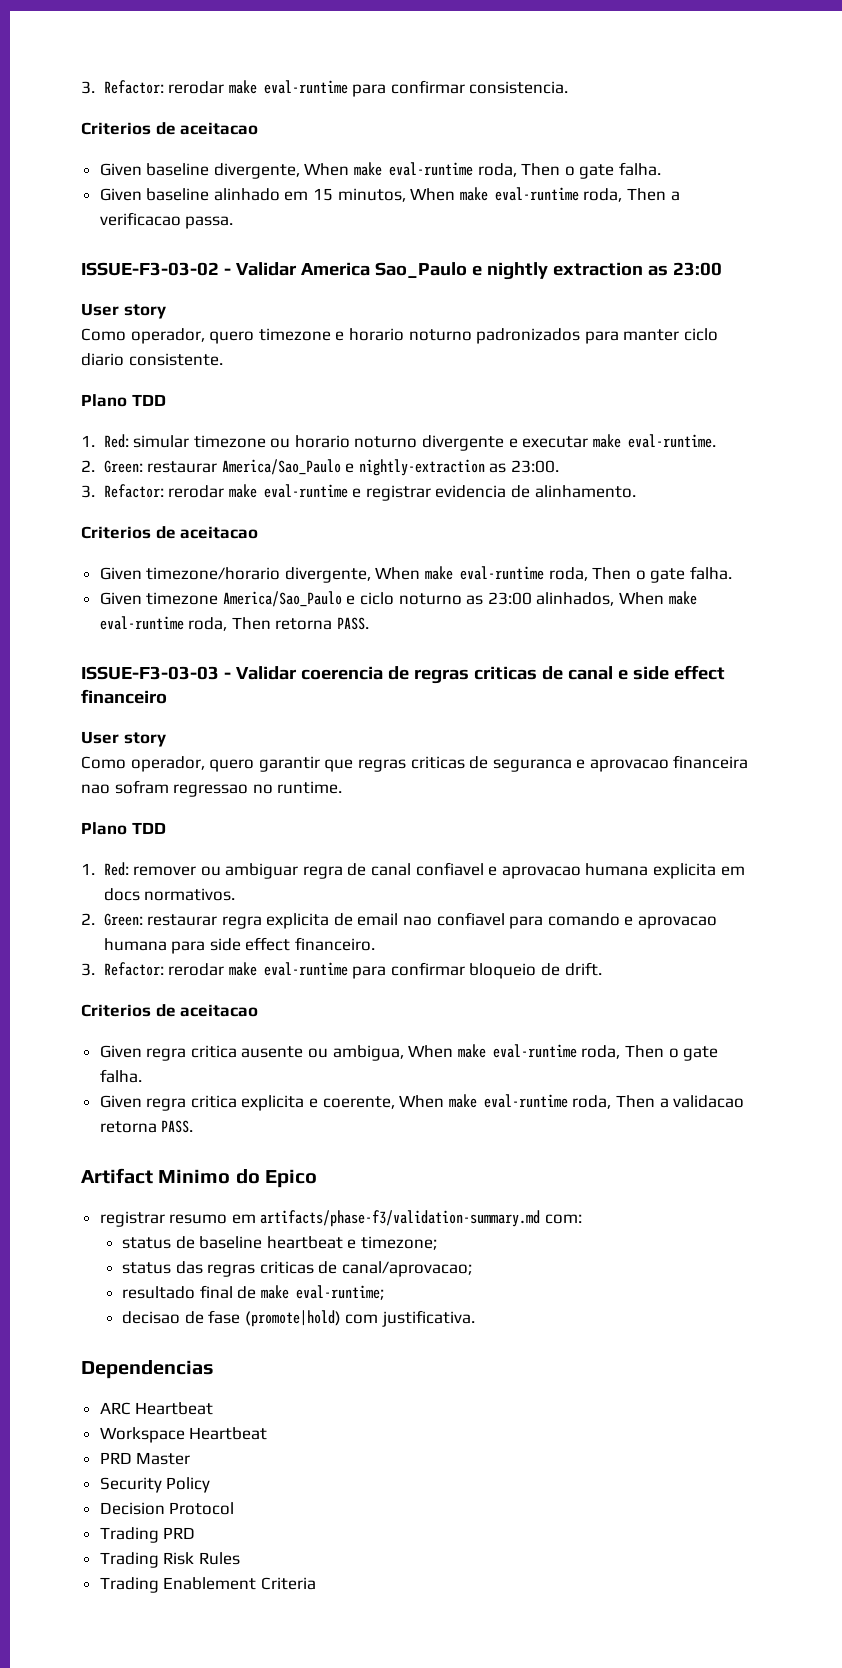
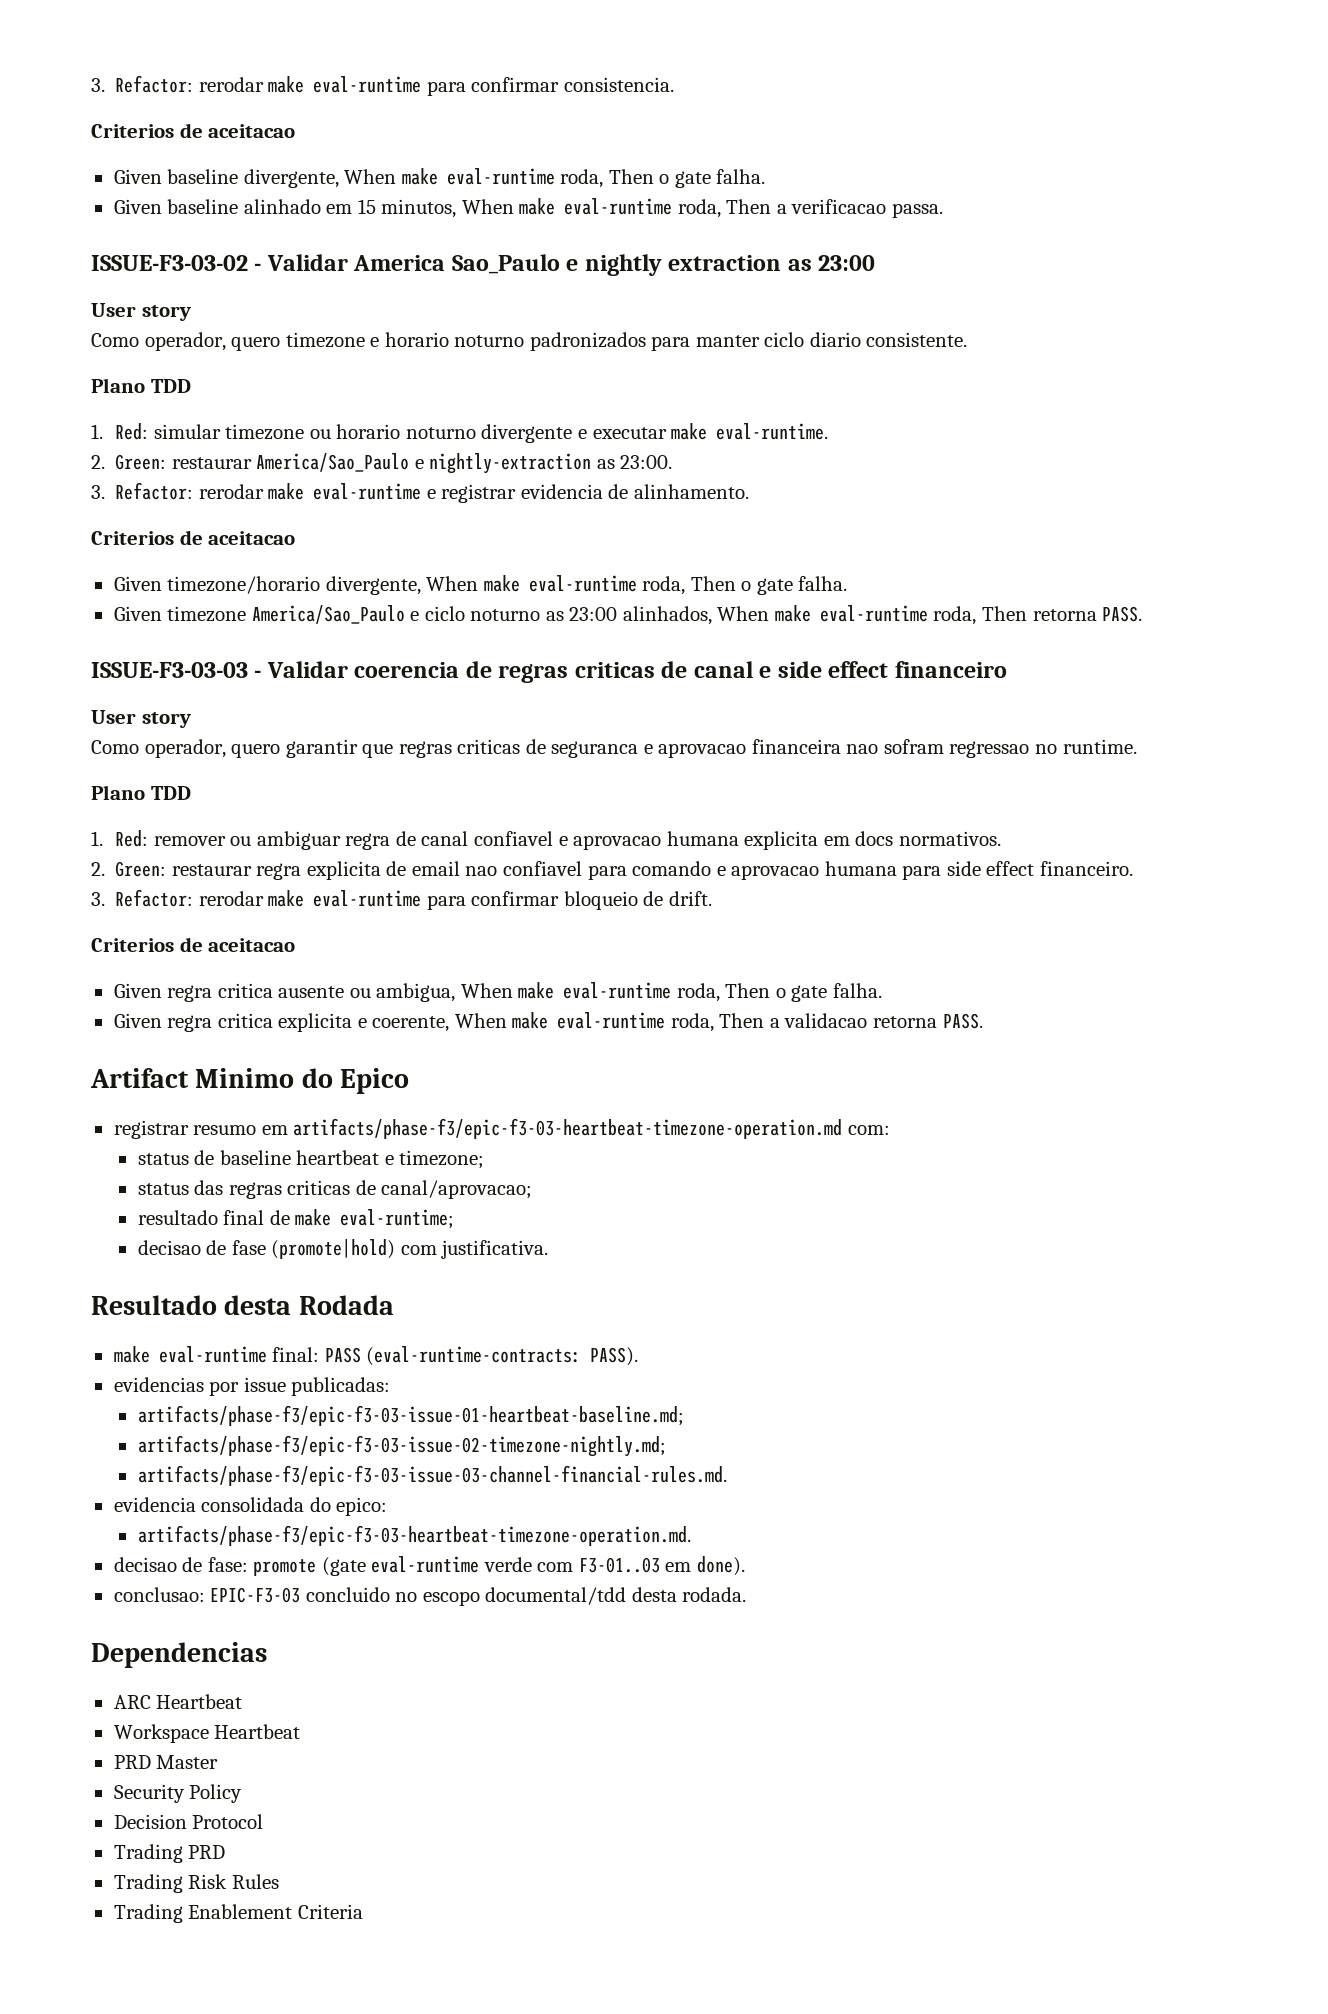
[260,1210,541,1227] artifacts/phase-f3/validation-summary.md -> [293,1118,843,1139] artifacts/phase-f3/epic-f3-03-heartbeat-timezone-operation.md
(476, 1318) none -> [91,1295,394,1315] [113,1346,639,1366] [113,1377,391,1396] [137,1405,684,1426] [137,1435,666,1457] [137,1465,727,1486] [113,1497,388,1516] [137,1525,691,1546] [113,1556,745,1576] [113,1587,747,1606] // Resultado desta Rodada // make eval-runtime final: PASS (eval-runtime-contracts: PASS). // evidencias por issue publicadas: // artifacts/phase-f3/epic-f3-03-issue-01-heartbeat-baseline.md; // artifacts/phase-f3/epic-f3-03-issue-02-timezone-nightly.md; // artifacts/phase-f3/epic-f3-03-issue-03-channel-financial-rules.md. // evidencia consolidada do epico: // artifacts/phase-f3/epic-f3-03-heartbeat-timezone-operation.md. // decisao de fase: promote (gate eval-runtime verde com F3-01..03 em done). // conclusao: EPIC-F3-03 concluido no escopo documental/tdd desta rodada.

